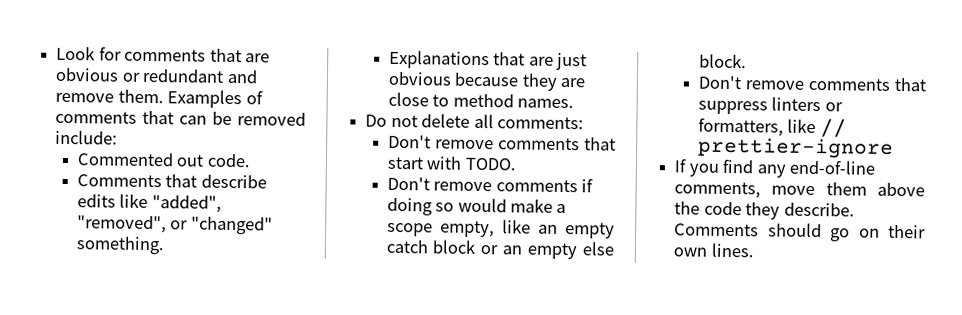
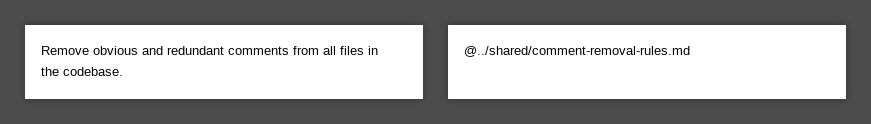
[56,45,270,63] [55,67,258,84] [55,89,263,109] [55,110,306,126] [55,129,119,145] [76,152,251,168] [76,174,267,189] [76,193,222,213] [76,215,273,235] [75,236,165,255] [388,49,587,71] [387,71,585,91] [387,91,574,109] [365,113,584,130] [387,134,616,151] [386,156,516,171] [386,176,593,193] [386,197,567,216] [386,219,615,239] [385,239,614,260] [698,53,747,69] [697,75,926,92] [697,96,843,115] [697,117,847,138] [697,137,894,159] [674,158,875,178] [674,181,925,199] [674,201,855,220] [674,222,926,242] [673,242,754,258] Look for comments that are obvious or redundant and remove them. Examples of comments that can be removed include: // Commented out code. // Comments that describe edits like "added", "removed", or "changed" something. // Explanations that are just obvious because they are close to method names. // Do not delete all comments: // Don't remove comments that start with TODO. // Don't remove comments if doing so would make a scope empty, like an empty catch block or an empty else block. // Don't remove comments that suppress linters or formatters, like // prettier-ignore // If you find any end-of-line comments, move them above the code they describe. Comments should go on their own lines. -> [41,46,378,55] [41,67,123,76] [464,46,690,57] Remove obvious and redundant comments from all files in the codebase. // @../shared/comment-removal-rules.md

